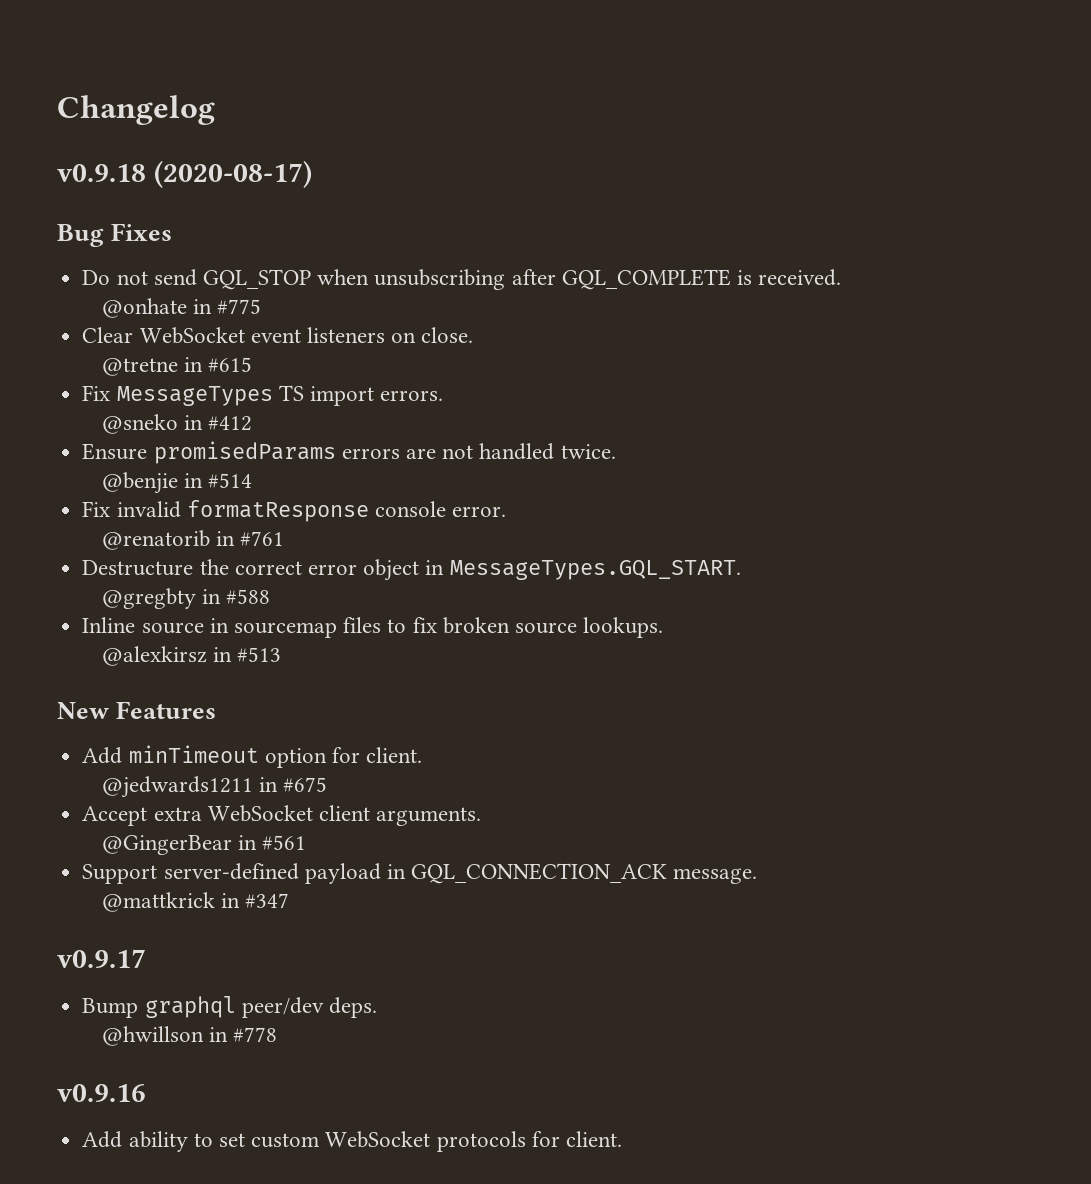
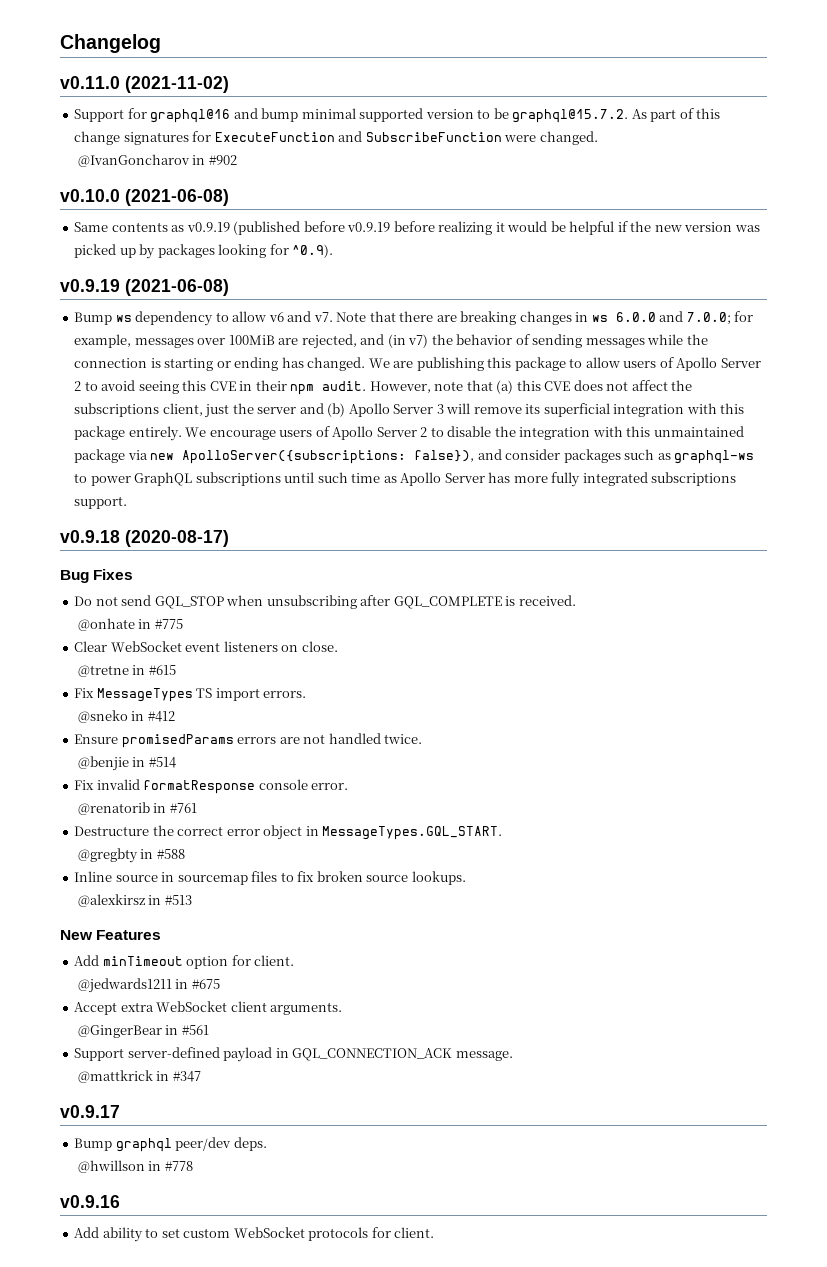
(215, 110) none -> [60,76,229,93] [74,108,721,123] [74,131,598,145] [77,154,237,167] [60,189,229,206] [74,221,760,235] [74,244,334,259] [60,279,229,296] [74,311,754,326] [74,334,708,349] [74,357,761,371] [74,380,693,395] [74,403,745,418] [74,426,744,441] [74,449,755,464] [74,472,737,487] [74,496,128,509] // v0.11.0 (2021-11-02) // Support for graphql@16 and bump minimal supported version to be graphql@15.7.2. As part of this change signatures for ExecuteFunction and SubscribeFunction were changed. // @IvanGoncharov in #902 // v0.10.0 (2021-06-08) // Same contents as v0.9.19 (published before v0.9.19 before realizing it would be helpful if the new version was picked up by packages looking for ^0.9). // v0.9.19 (2021-06-08) // Bump ws dependency to allow v6 and v7. Note that there are breaking changes in ws 6.0.0 and 7.0.0; for example, messages over 100MiB are rejected, and (in v7) the behavior of sending messages while the connection is starting or ending has changed. We are publishing this package to allow users of Apollo Server 2 to avoid seeing this CVE in their npm audit. However, note that (a) this CVE does not affect the subscriptions client, just the server and (b) Apollo Server 3 will remove its superficial integration with this package entirely. We encourage users of Apollo Server 2 to disable the integration with this unmaintained package via new ApolloServer({subscriptions: false}), and consider packages such as graphql-ws to power GraphQL subscriptions until such time as Apollo Server has more fully integrated subscriptions support.

